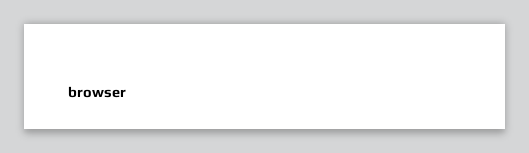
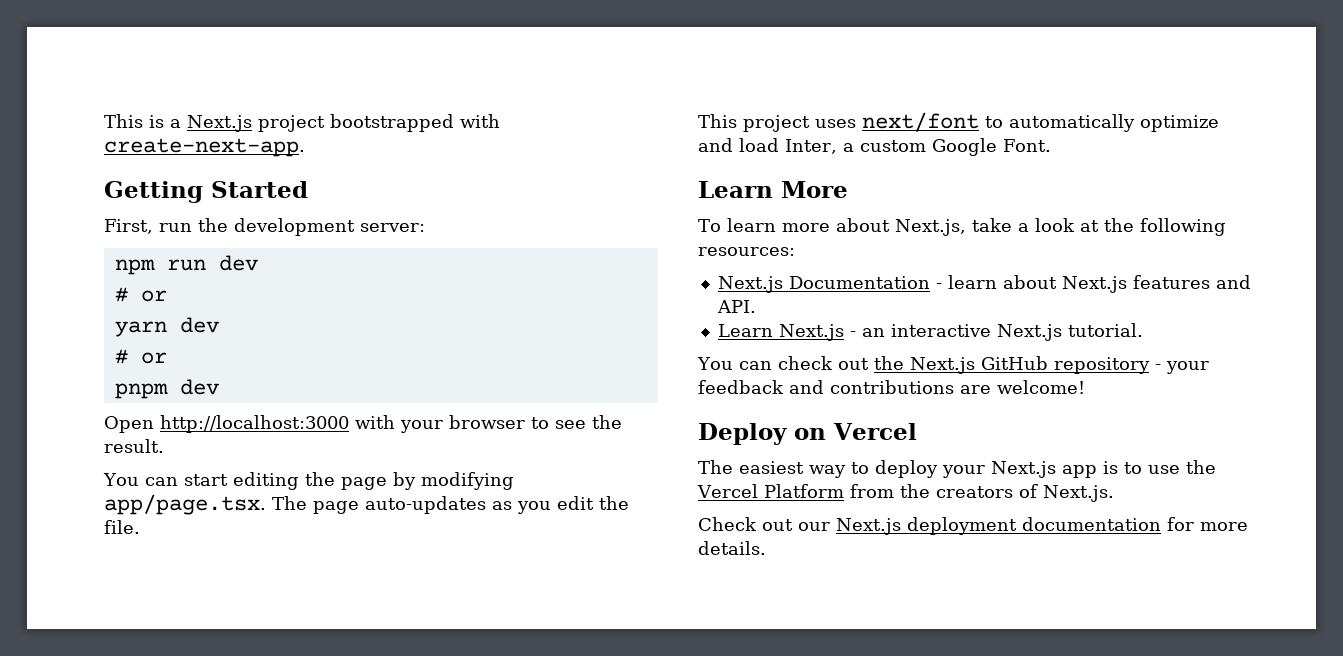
[68,86,126,98] browser -> [104,114,500,132] [104,138,305,157] [104,181,308,203] [104,218,425,236] [114,255,258,275] [114,287,167,302] [114,317,219,337] [114,349,167,364] [114,379,219,399] [104,415,622,433] [104,439,164,453] [103,472,514,490] [104,494,629,515] [104,520,140,534] [698,112,1219,132] [698,138,1051,156] [698,181,848,198] [698,218,1226,236] [698,247,795,256] [717,275,1251,293] [716,300,756,313] [717,323,1143,341] [697,356,1209,374] [698,380,1085,394] [698,423,917,445] [698,460,1216,478] [697,484,1114,502] [698,517,1248,535] [698,541,766,555] This is a Next.js project bootstrapped with create-next-app. // Getting Started // First, run the development server: // npm run dev // # or // yarn dev // # or // pnpm dev // Open http://localhost:3000 with your browser to see the result. // You can start editing the page by modifying app/page.tsx. The page auto-updates as you edit the file. // This project uses next/font to automatically optimize and load Inter, a custom Google Font. // Learn More // To learn more about Next.js, take a look at the following resources: // Next.js Documentation - learn about Next.js features and API. // Learn Next.js - an interactive Next.js tutorial. // You can check out the Next.js GitHub repository - your feedback and contributions are welcome! // Deploy on Vercel // The easiest way to deploy your Next.js app is to use the Vercel Platform from the creators of Next.js. // Check out our Next.js deployment documentation for more details.

